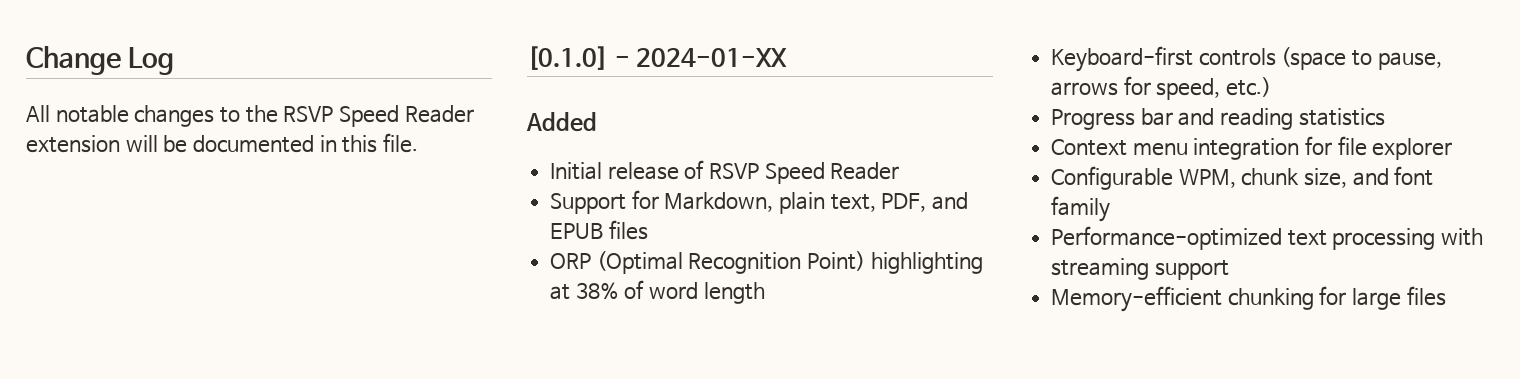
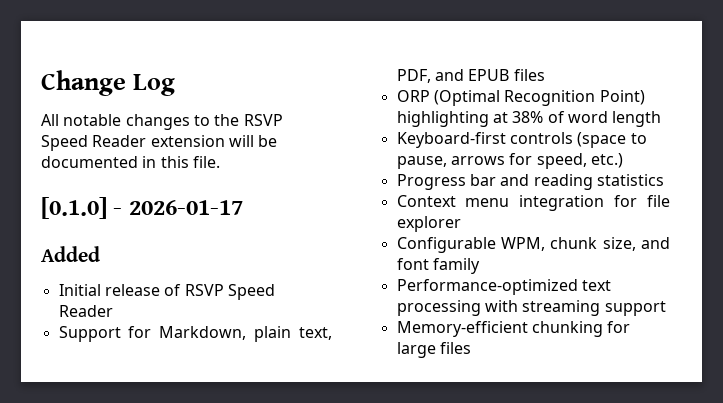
[636,48,788,67] 2024-01-XX -> [128,200,243,215] 2026-01-17

